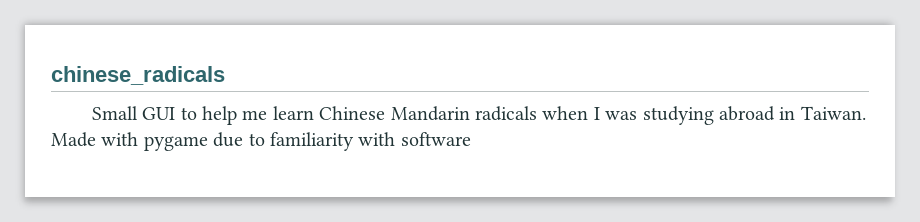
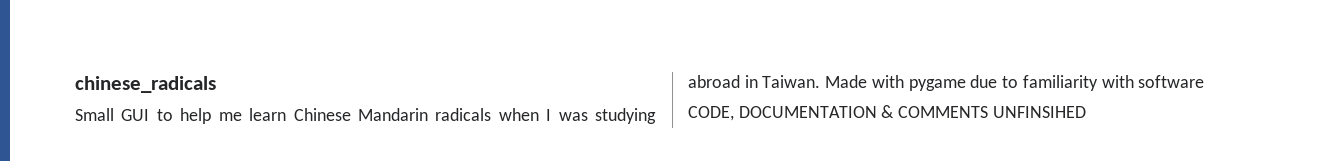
(471, 139) none -> [688,105,1086,121] // CODE, DOCUMENTATION & COMMENTS UNFINSIHED

